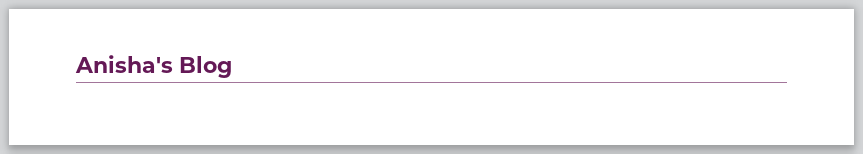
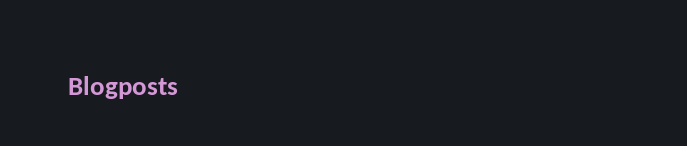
[75,55,232,78] Anisha's Blog -> [68,76,178,99] Blogposts

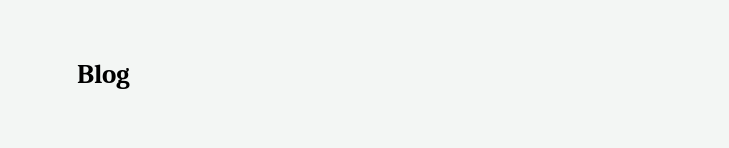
[68,76,178,99] Blogposts -> [77,64,130,89] Blog

